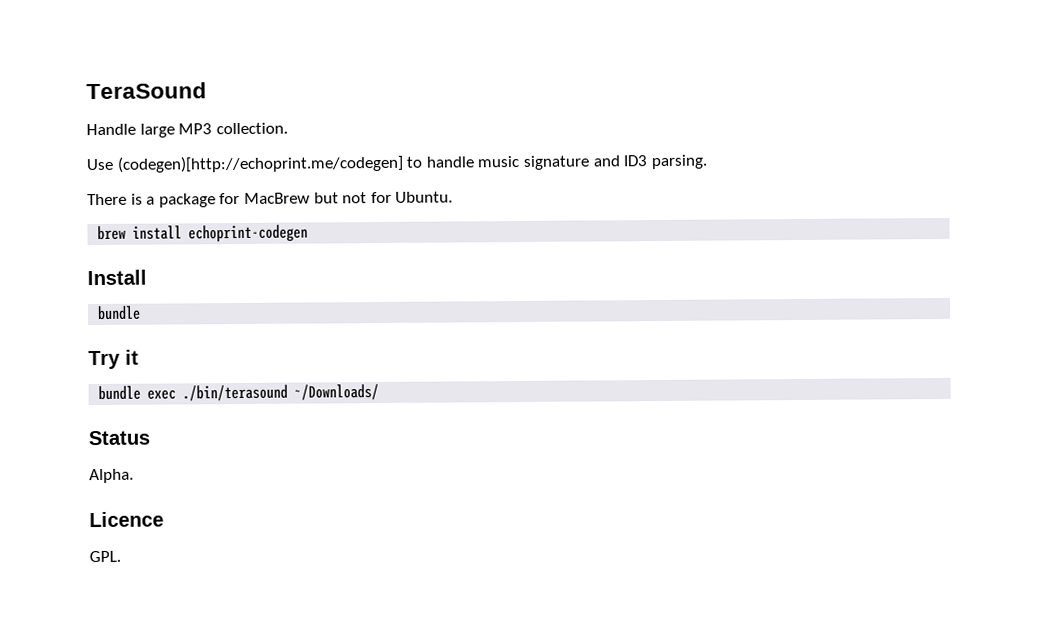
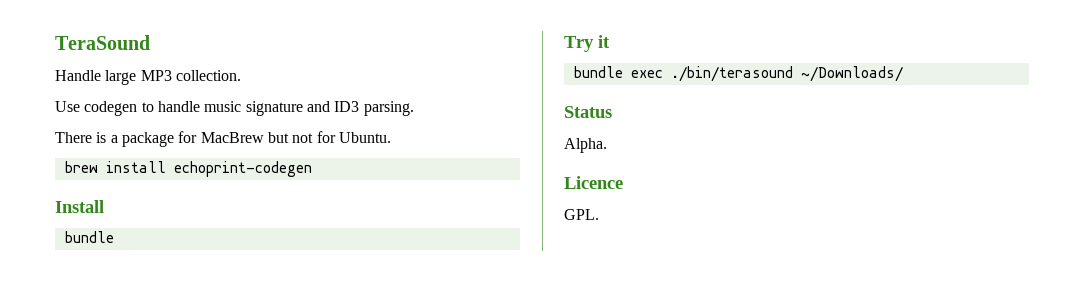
[116,154,404,173] (codegen)[http://echoprint.me/codegen] -> [84,101,138,116] codegen

